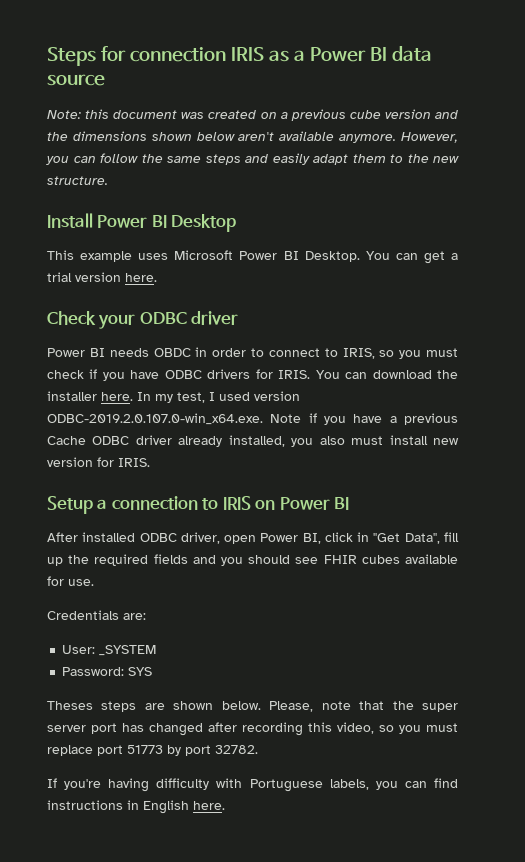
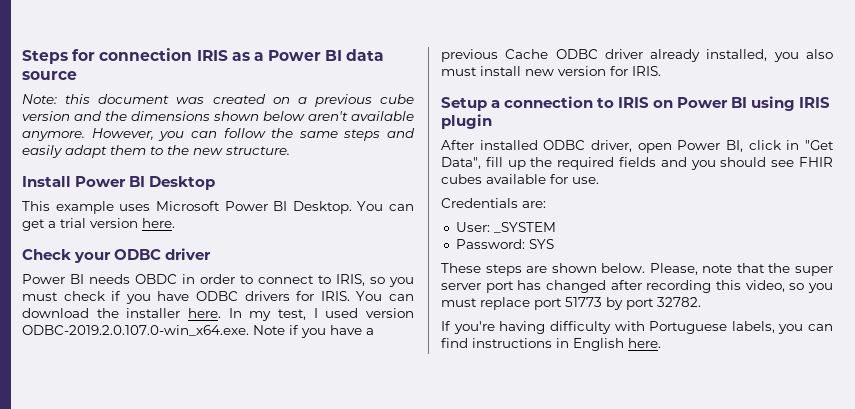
(350, 503) none -> [751,96,831,111] [441,114,492,129] using IRIS plugin
[47,701,93,710] Theses -> [441,263,481,273] These

